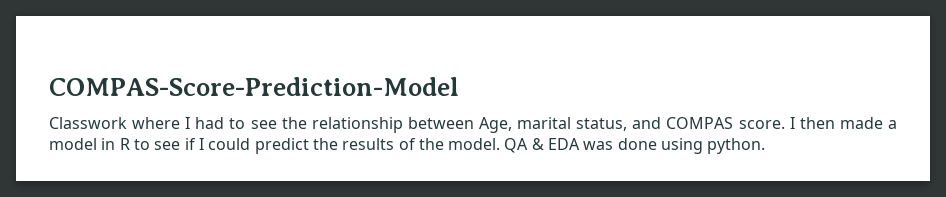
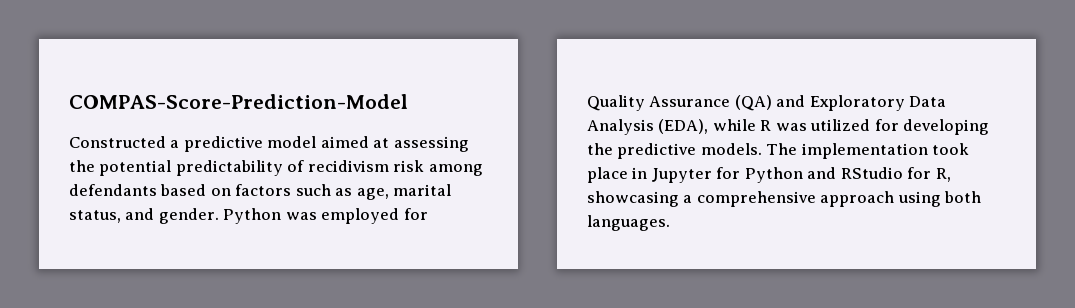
[49,117,897,133] [49,138,766,154] Classwork where I had to see the relationship between Age, marital status, and COMPAS score. I then made a model in R to see if I could predict the results of the model. QA & EDA was done using python. -> [69,136,469,152] [69,160,483,176] [69,184,452,200] [69,208,428,224] [587,95,947,111] [587,119,990,135] [587,143,970,159] [587,167,951,183] [587,191,982,207] [587,215,670,231] Constructed a predictive model aimed at assessing the potential predictability of recidivism risk among defendants based on factors such as age, marital status, and gender. Python was employed for Quality Assurance (QA) and Exploratory Data Analysis (EDA), while R was utilized for developing the predictive models. The implementation took place in Jupyter for Python and RStudio for R, showcasing a comprehensive approach using both languages.

